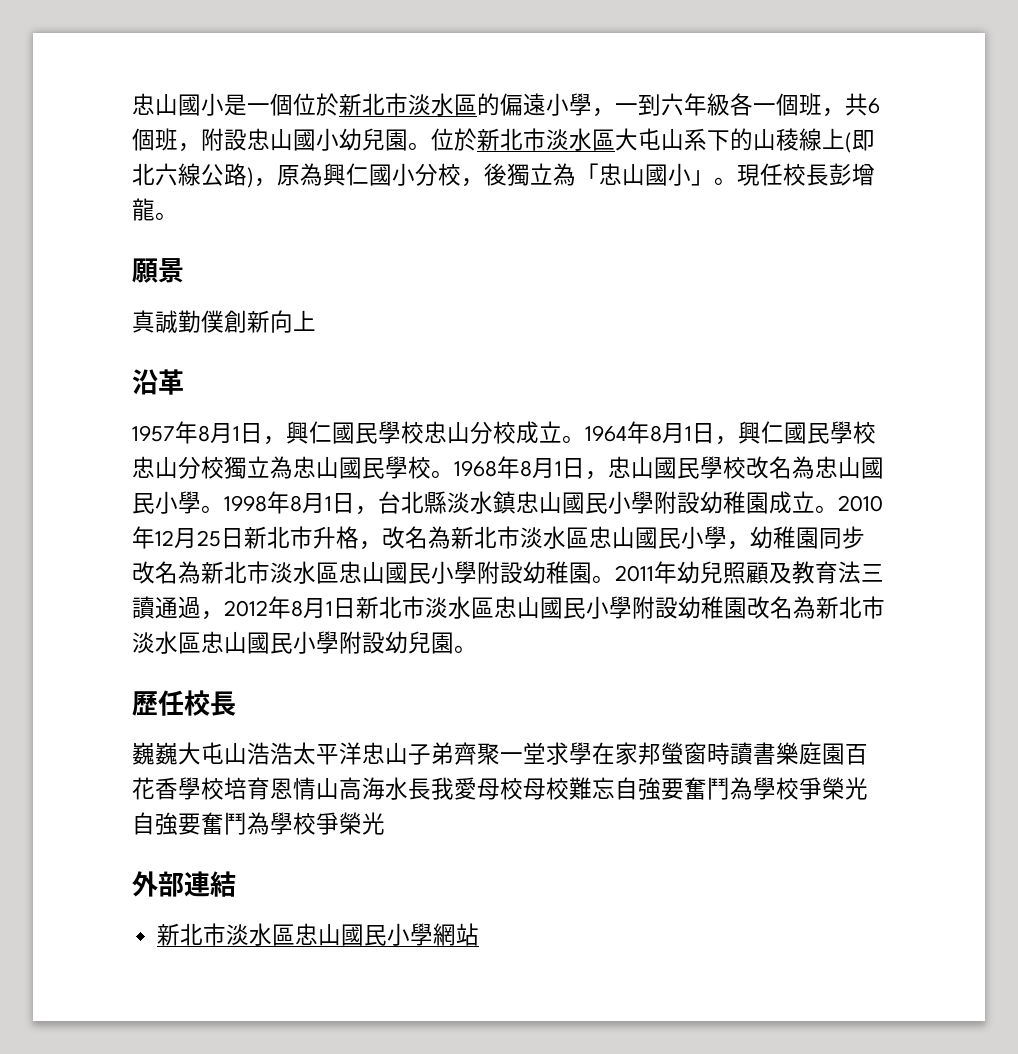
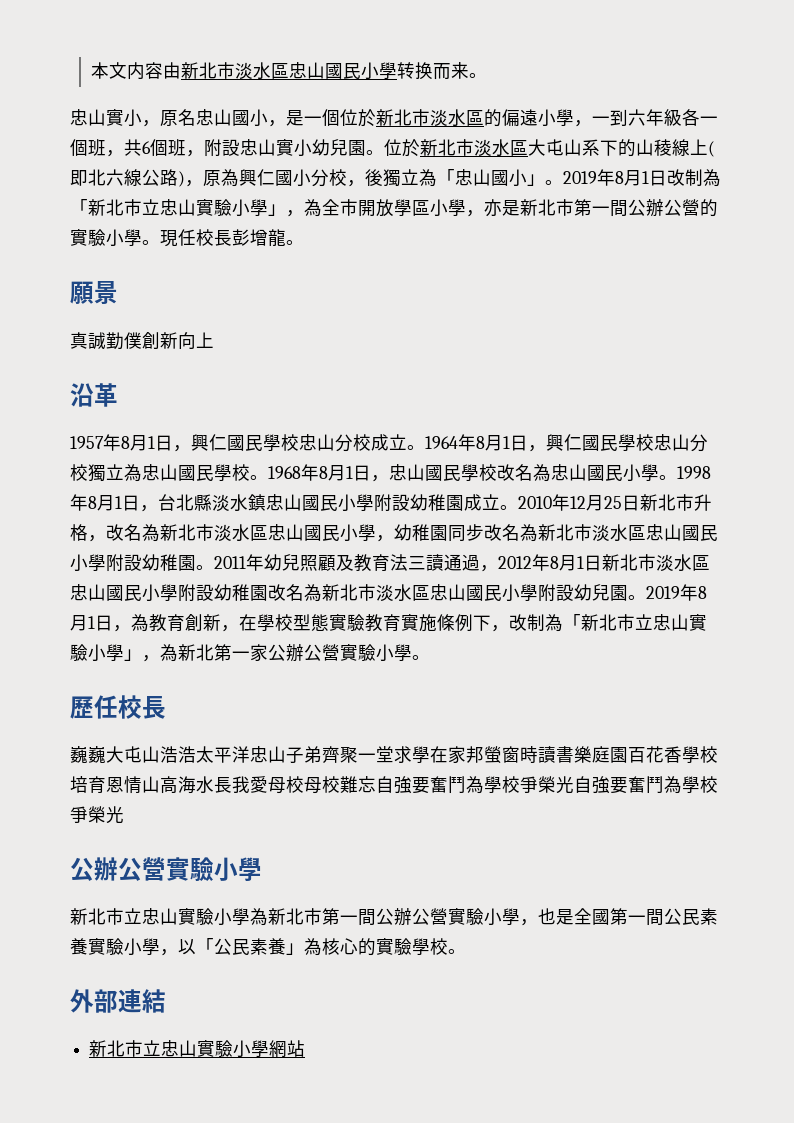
[132,93,224,116] 忠山國小 -> [90,62,487,80] [70,109,286,127] 本文内容由新北市淡水區忠山國民小學转换而来。 // 忠山實小，原名忠山國小，
[293,129,316,151] 國 -> [276,139,294,156] 實
(737, 181) none -> [563,169,721,187] [70,199,718,217] [70,229,160,247] 2019年8月1日改制為「新北市立忠山實驗小學」，為全市開放學區小學，亦是新北市第一間公辦公營的實驗小學。
(477, 649) none -> [646,584,707,601] [70,614,707,632] [70,644,430,662] 2019年8月1日，為教育創新，在學校型態實驗教育實施條例下，改制為「新北市立忠山實驗小學」，為新北第一家公辦公營實驗小學。
(385, 823) none -> [70,857,262,881] [70,908,718,926] [70,938,466,956] // 公辦公營實驗小學 // 新北市立忠山實驗小學為新北市第一間公辦公營實驗小學，也是全國第一間公民素養實驗小學，以「公民素養」為核心的實驗學校。
[225,923,387,946] 淡水區忠山國民 -> [143,1040,234,1057] 立忠山實驗

